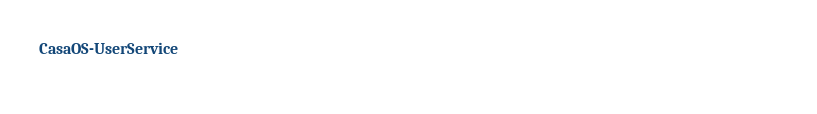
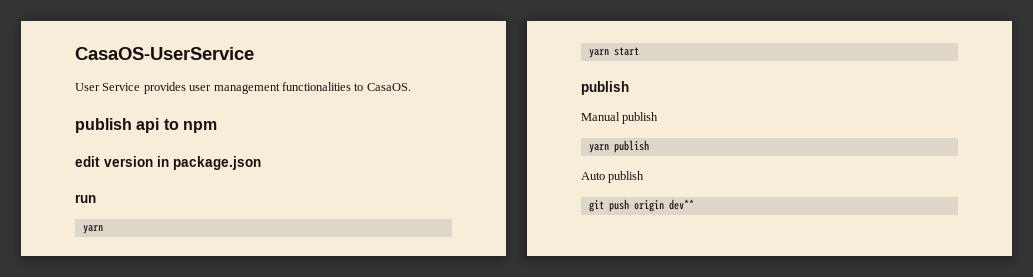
(178, 48) none -> [75,82,411,94] [75,118,217,133] [75,156,261,170] [75,194,96,203] [82,225,103,234] [588,47,639,58] [581,81,629,95] [581,112,659,124] [588,140,649,153] [581,171,645,183] [588,199,694,212] // User Service provides user management functionalities to CasaOS. // publish api to npm // edit version in package.json // run // yarn // yarn start // publish // Manual publish // yarn publish // Auto publish // git push origin dev**

